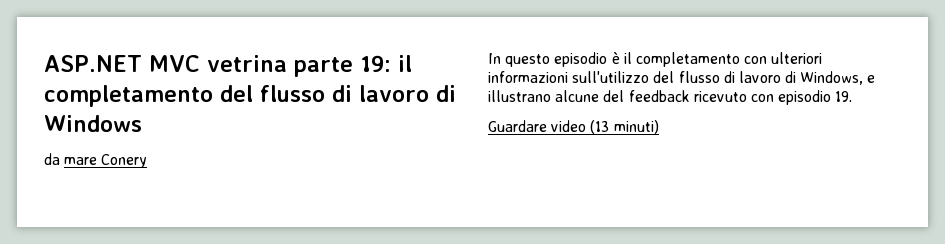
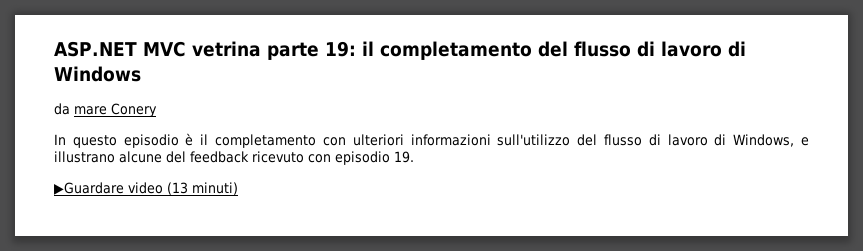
[488,120,547,132] Guardare -> [54,182,124,195] ▶Guardare

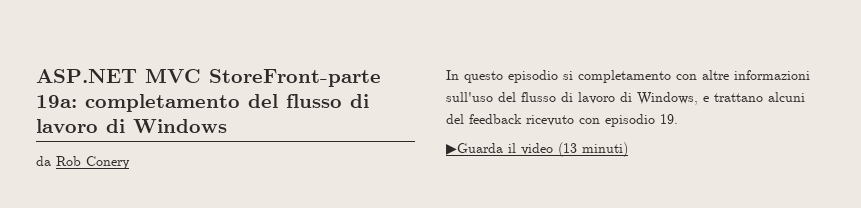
[191,41,374,60] vetrina parte 19: il -> [209,69,381,87] [36,95,77,108] StoreFront-parte 19a:
[74,106,107,115] mare -> [56,156,81,166] Rob
[185,133,571,148] è il completamento con ulteriori informazioni sull'utilizzo -> [563,70,810,83] [446,92,493,102] si completamento con altre informazioni sull'uso
[54,151,162,163] illustrano alcune -> [714,92,805,102] trattano alcuni
[54,182,124,195] ▶Guardare -> [446,143,516,155] ▶Guarda il

